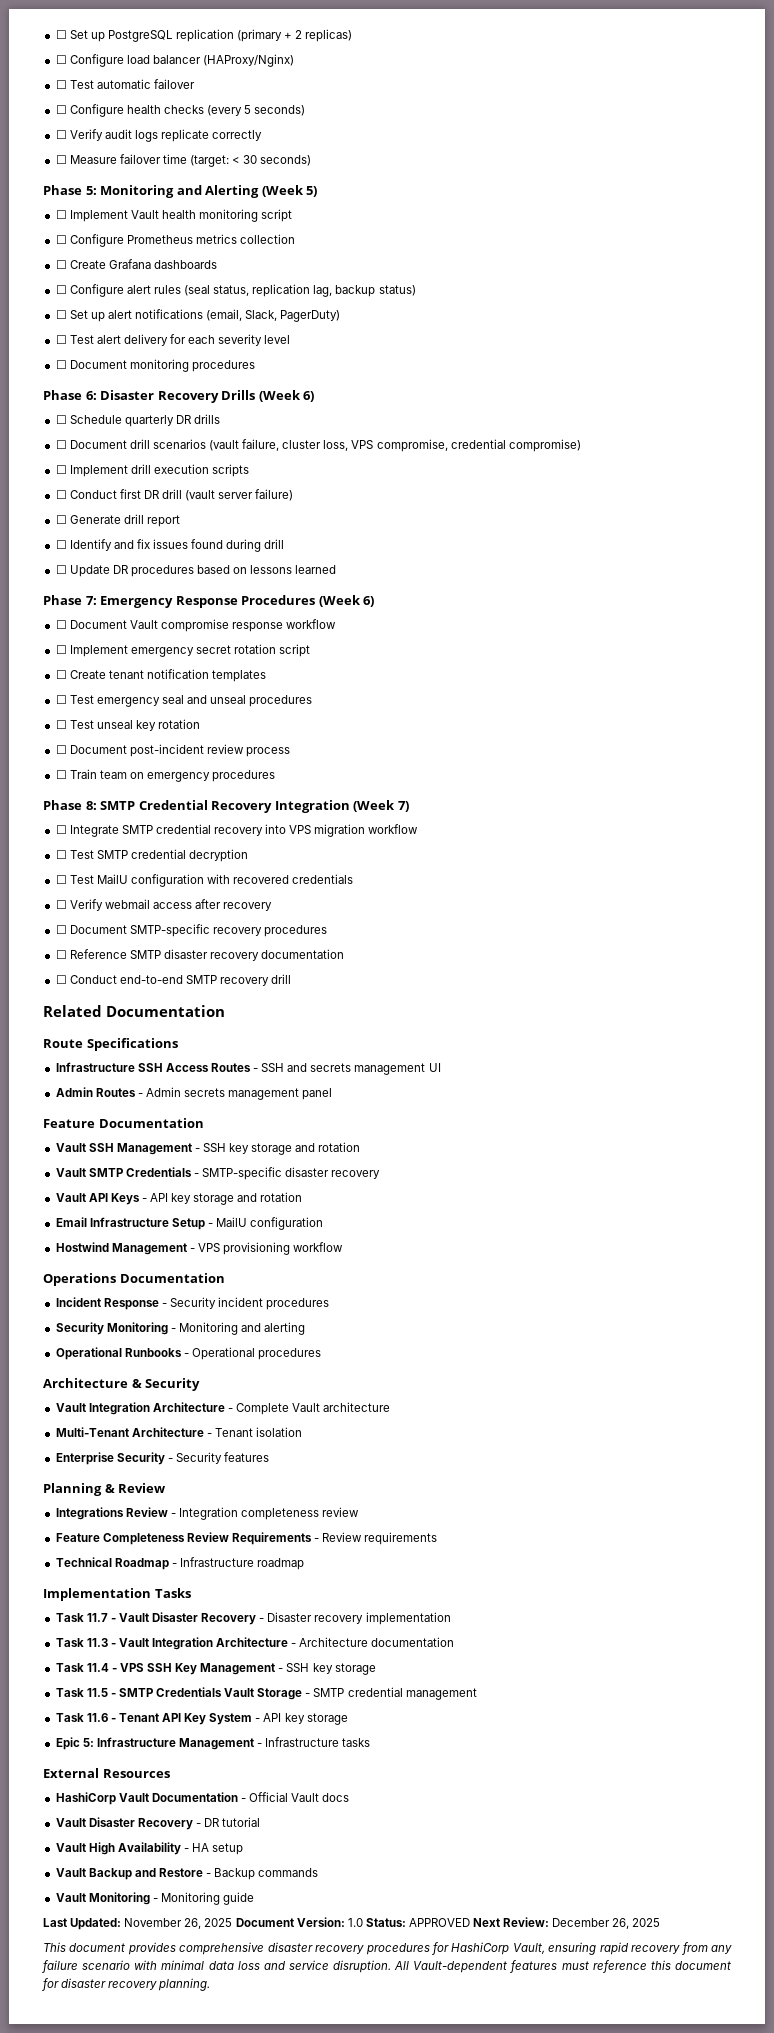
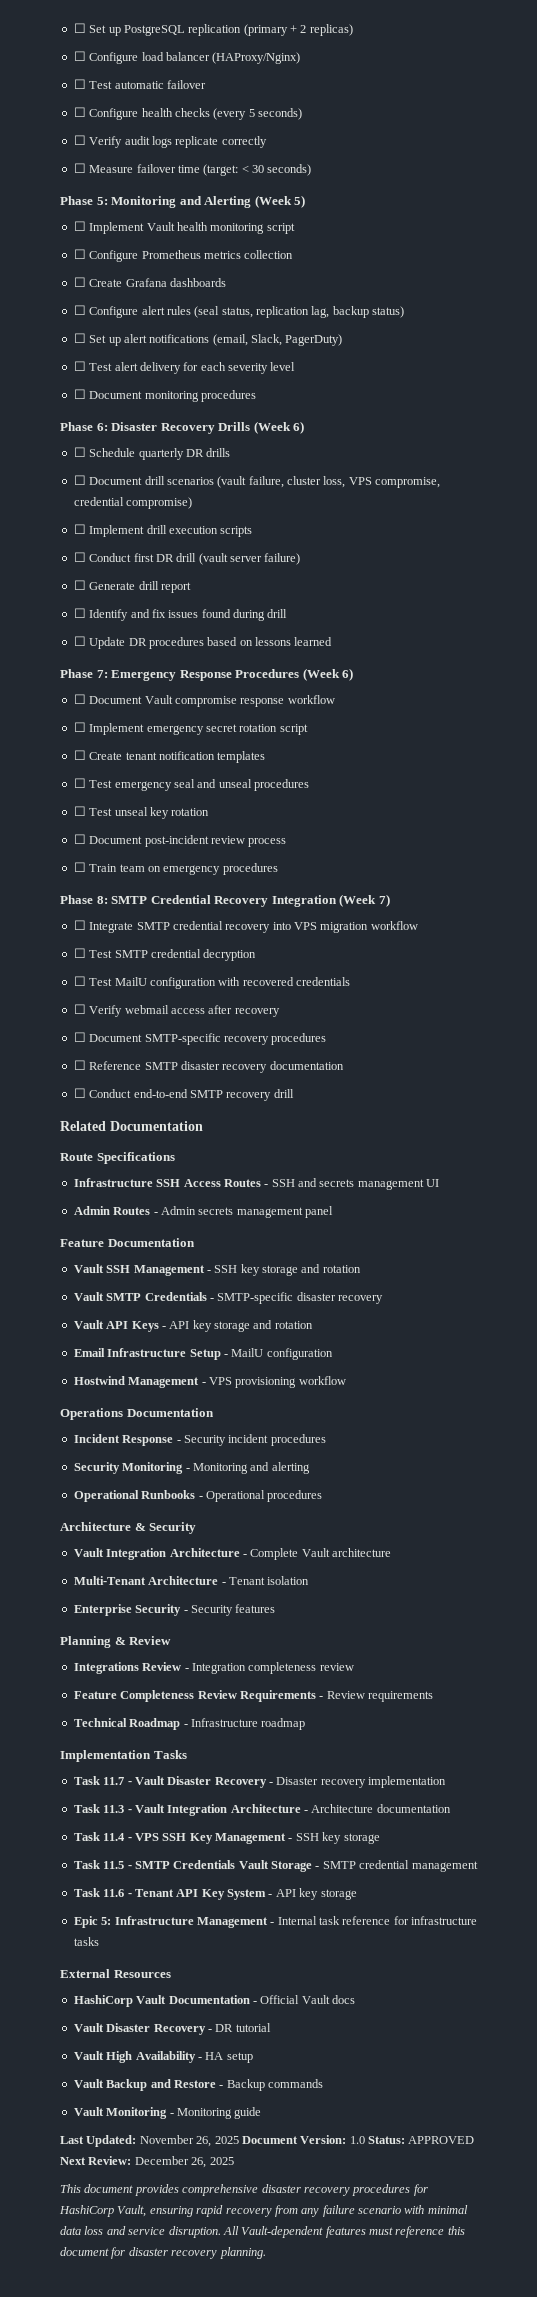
[265,1737,340,1747] Infrastructure -> [277,1916,478,1925] Internal task reference for infrastructure

